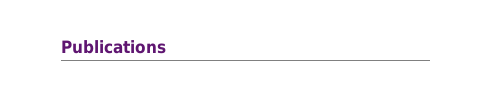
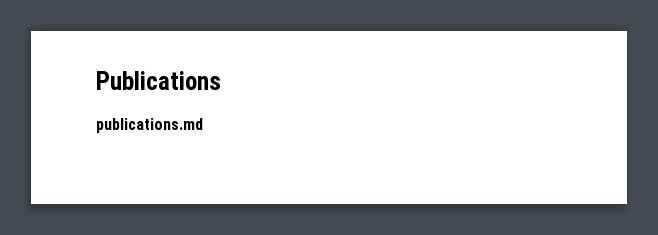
(166, 47) none -> [96,118,203,133] // publications.md

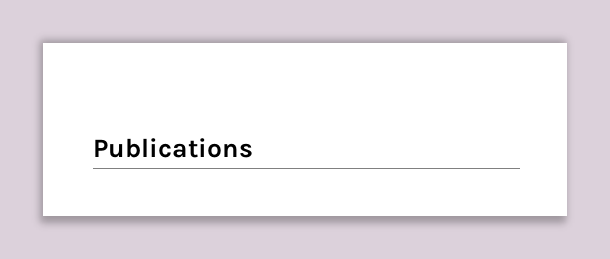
[96,118,203,133] // publications.md -> (253, 148) none

